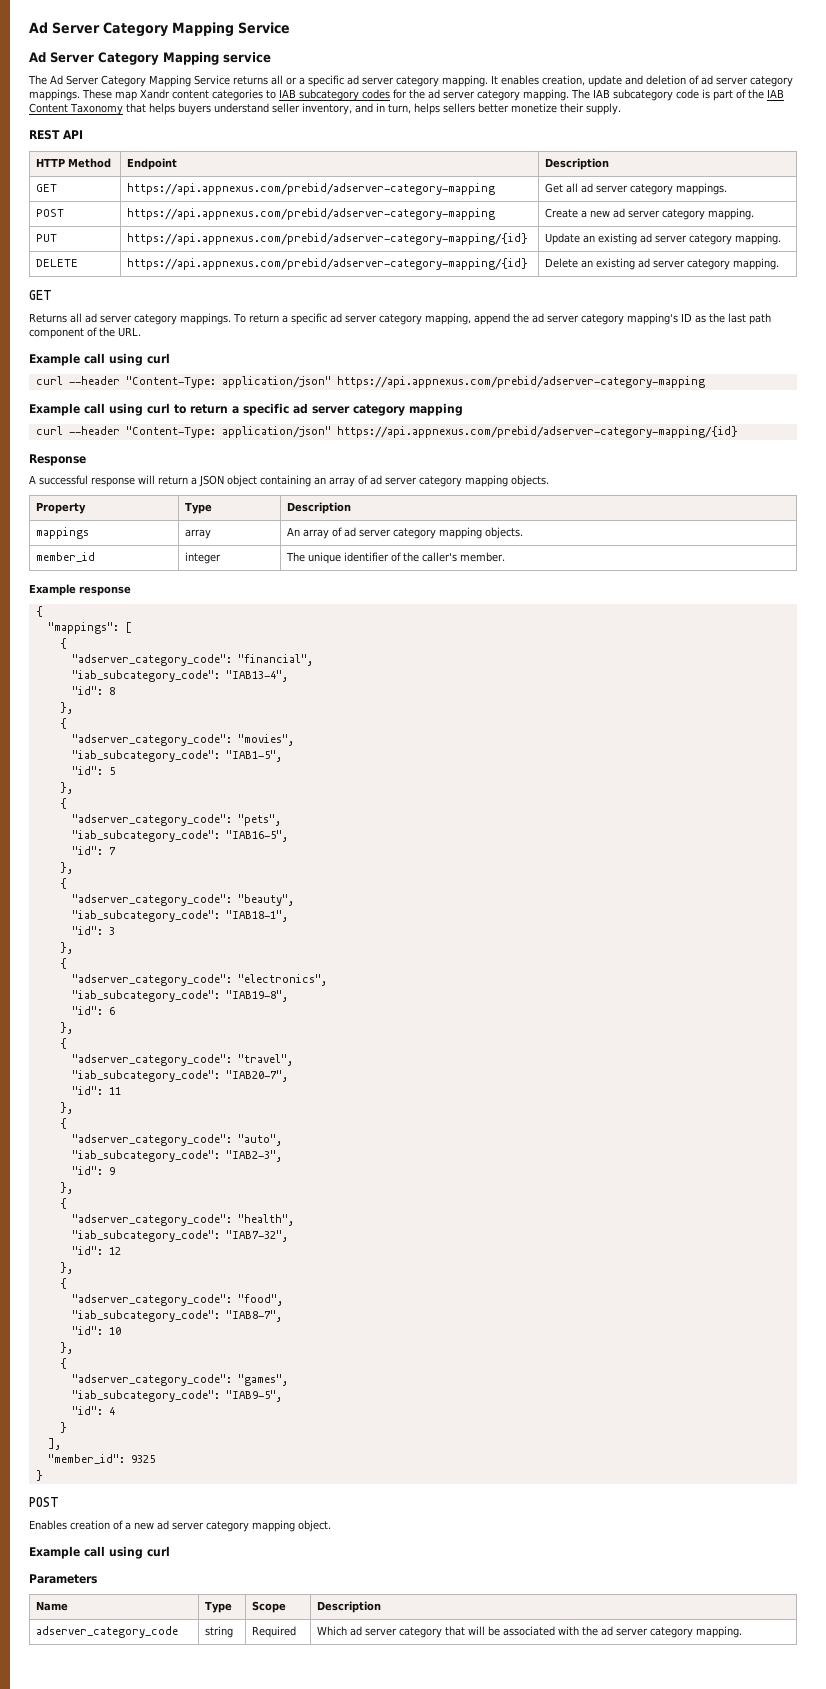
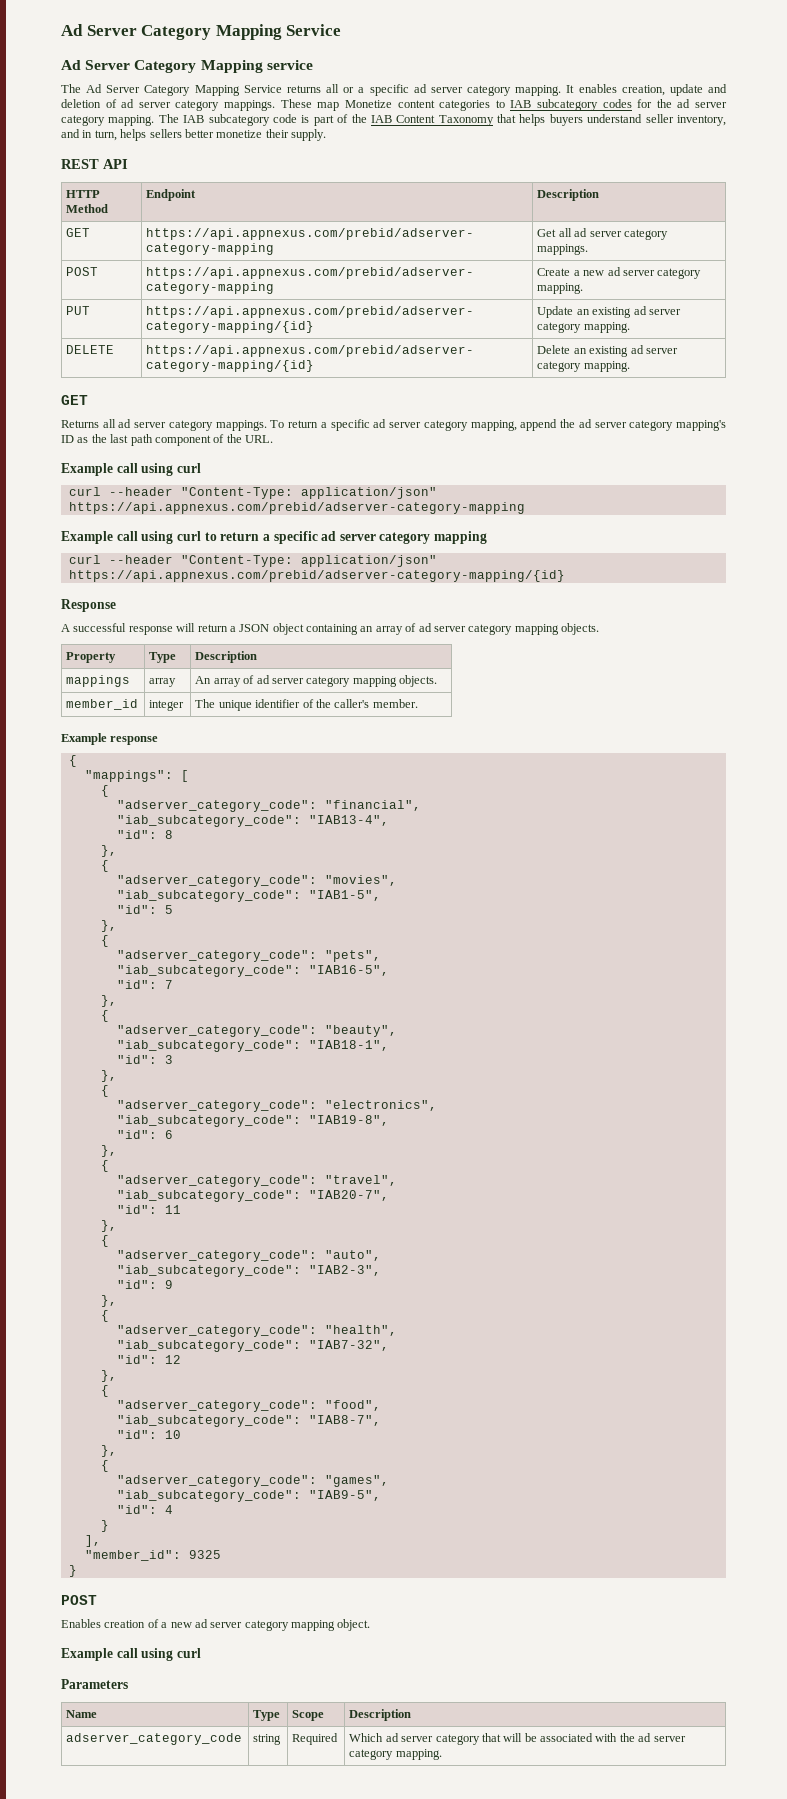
[140,89,170,99] Xandr -> [344,100,392,108] Monetize

